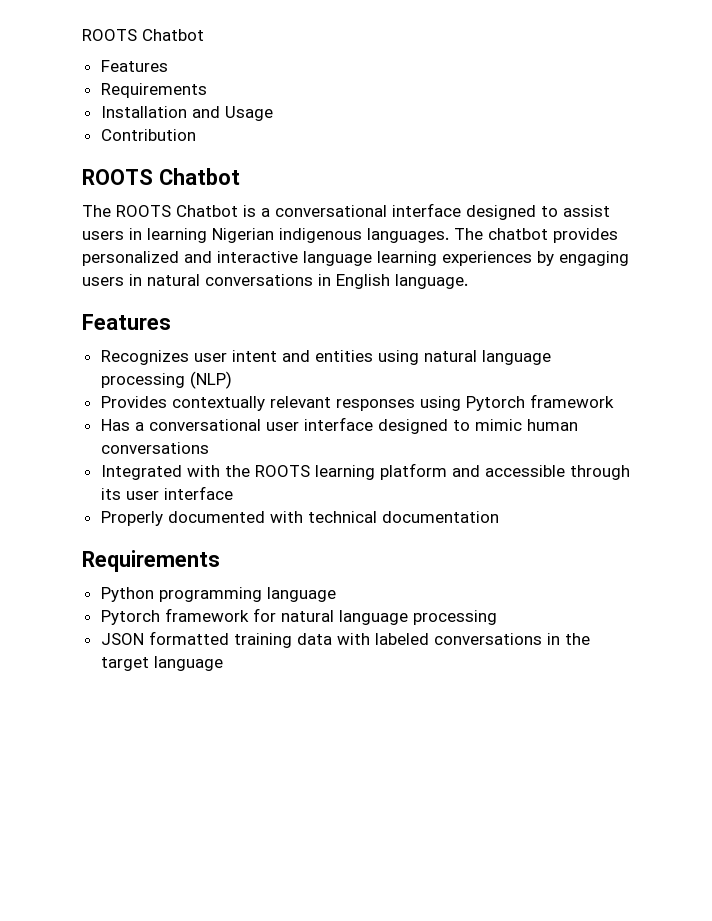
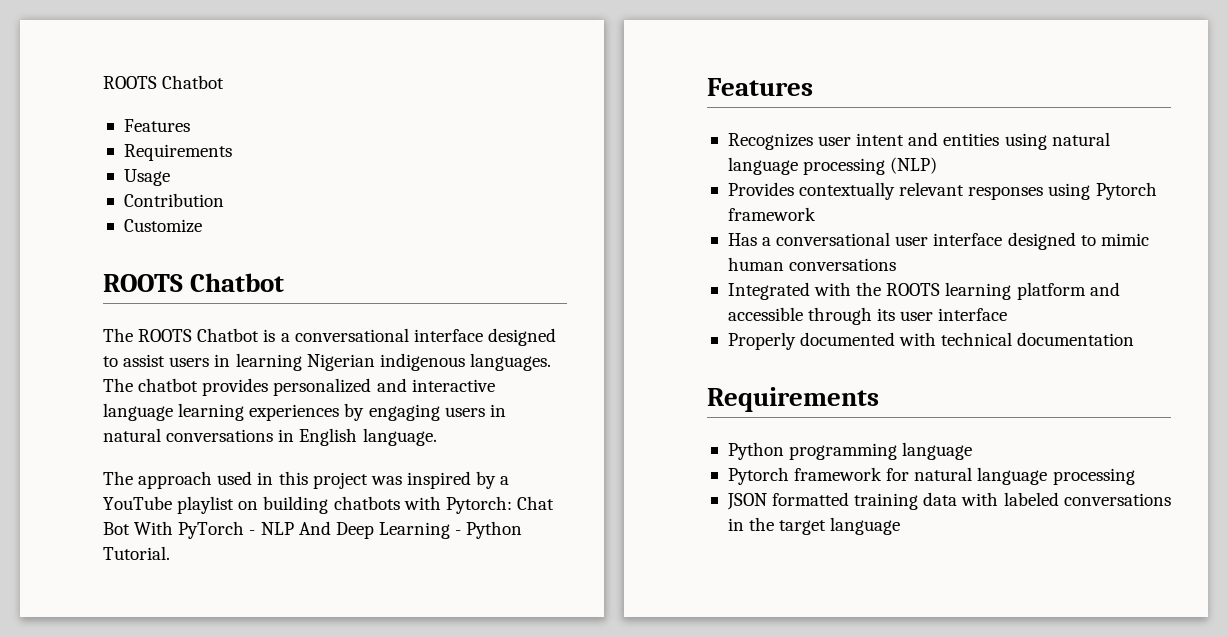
[100,106,220,118] Installation and -> (232, 152) none
(196, 135) none -> [123,219,202,233] // Customize
(468, 281) none -> [103,471,510,489] [103,496,554,514] [103,521,523,539] [103,546,170,560] // The approach used in this project was inspired by a YouTube playlist on building chatbots with Pytorch: Chat Bot With PyTorch - NLP And Deep Learning - Python Tutorial.

